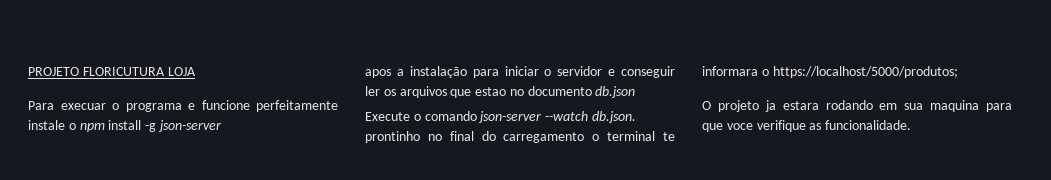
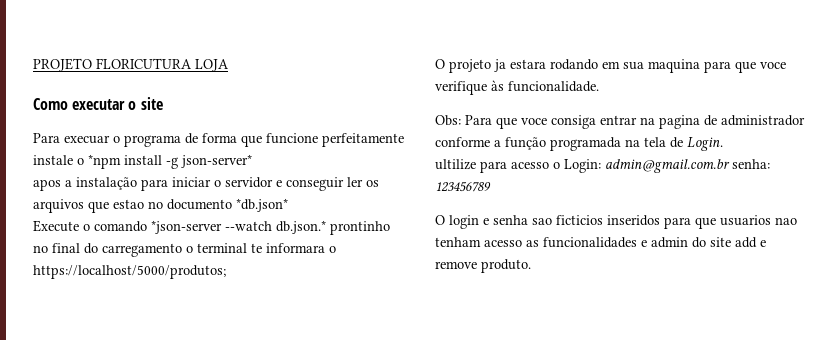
(196, 71) none -> [33,97,163,110] // Como executar o site
[188,103,195,110] e -> [185,133,262,147] de forma que
[79,123,105,132] npm -> [88,154,121,169] *npm
[157,120,221,132] json-server -> [181,154,252,168] json-server*
[595,86,636,98] db.json -> [236,198,288,212] *db.json*
[478,111,636,123] json-server --watch db.json. -> [151,220,326,234] *json-server --watch db.json.*
[809,120,912,130] as funcionalidade. -> [491,80,599,92] [435,115,805,129] [435,137,723,151] [435,159,770,173] [435,181,491,192] [435,215,797,229] [435,237,766,248] [435,259,531,273] às funcionalidade. // Obs: Para que voce consiga entrar na pagina de administrador conforme a função programada na tela de Login. // ultilize para acesso o Login: admin@gmail.com.br senha: 123456789 // O login e senha sao ficticios inseridos para que usuarios nao tenham acesso as funcionalidades e admin do site add e remove produto.

